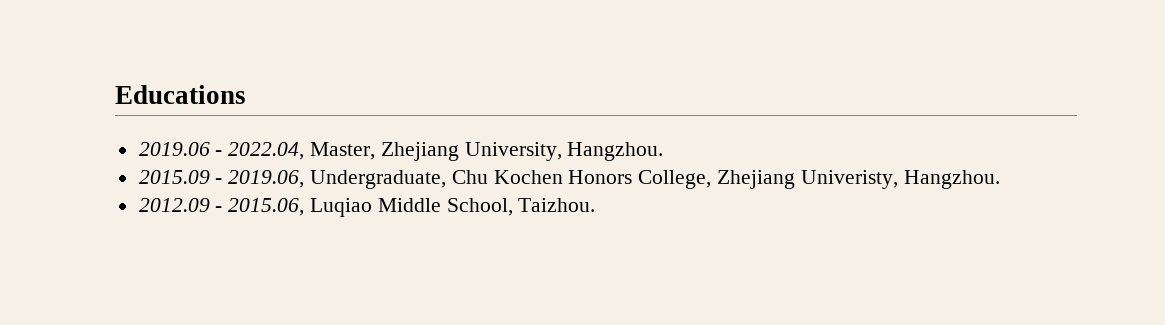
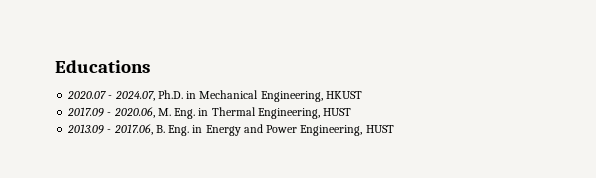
[138,142,664,161] [138,170,1000,189] [138,198,596,217] 2019.06 - 2022.04, Master, Zhejiang University, Hangzhou. // 2015.09 - 2019.06, Undergraduate, Chu Kochen Honors College, Zhejiang Univeristy, Hangzhou. // 2012.09 - 2015.06, Luqiao Middle School, Taizhou. -> [67,90,362,102] [67,107,352,119] [67,124,394,136] 2020.07 - 2024.07, Ph.D. in Mechanical Engineering, HKUST // 2017.09 - 2020.06, M. Eng. in Thermal Engineering, HUST // 2013.09 - 2017.06, B. Eng. in Energy and Power Engineering, HUST

